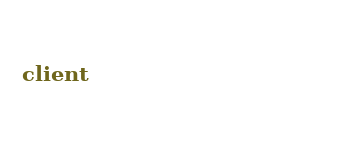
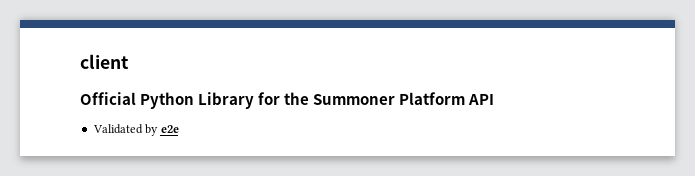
(89, 73) none -> [80,92,495,109] [92,124,179,136] // Official Python Library for the Summoner Platform API // Validated by e2e

